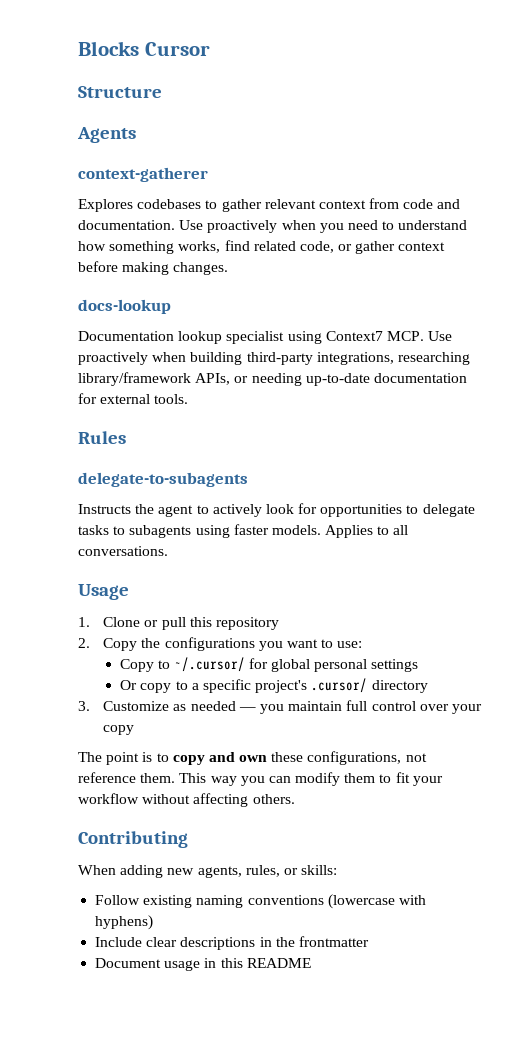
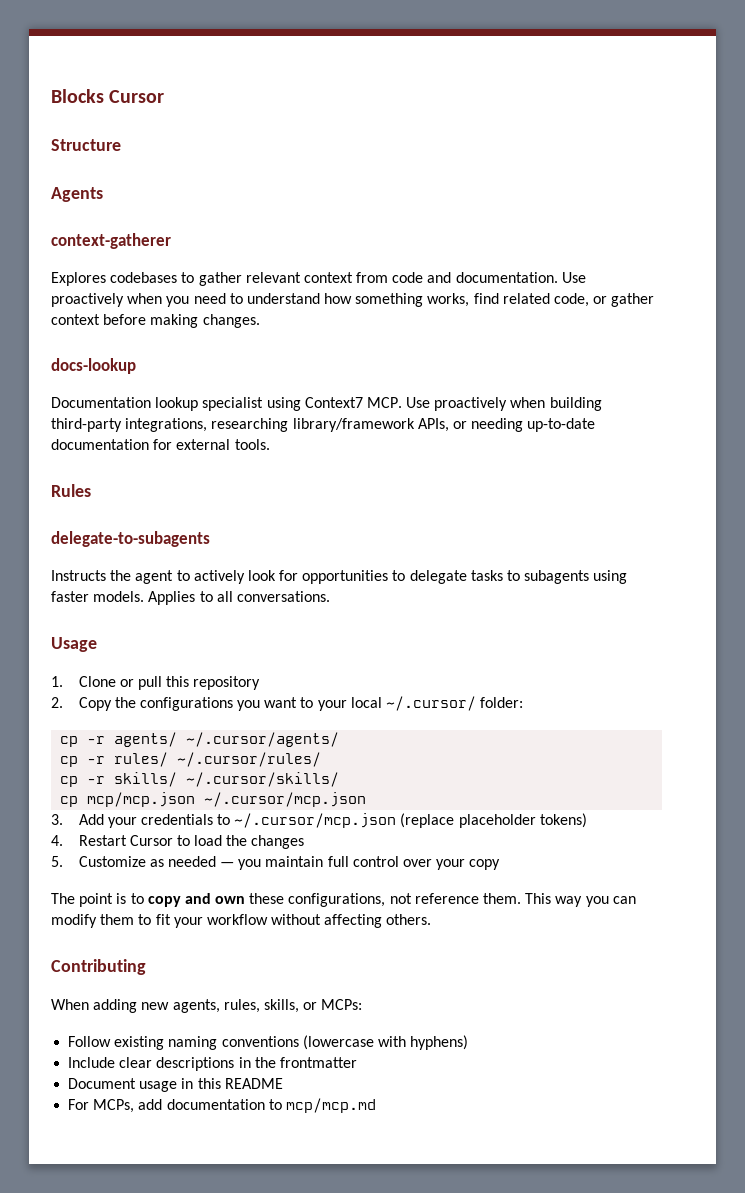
[337,641,363,648] [120,657,419,672] [120,678,428,693] [78,701,90,711] use: // Copy to ~/.cursor/ for global personal settings // Or copy to a specific project's .cursor/ directory // 3. -> [317,696,524,711] [60,732,340,747] [60,752,322,767] [60,772,340,787] [60,792,367,807] [51,813,587,828] [51,835,305,849] [51,856,63,867] your local ~/.cursor/ folder: // cp -r agents/ ~/.cursor/agents/ // cp -r rules/ ~/.cursor/rules/ // cp -r skills/ ~/.cursor/skills/ // cp mcp/mcp.json ~/.cursor/mcp.json // 3. Add your credentials to ~/.cursor/mcp.json (replace placeholder tokens) // 4. Restart Cursor to load the changes // 5.
[283,865,338,875] or skills: -> [263,999,363,1013] skills, or MCPs:
(311, 963) none -> [68,1098,376,1113] // For MCPs, add documentation to mcp/mcp.md

